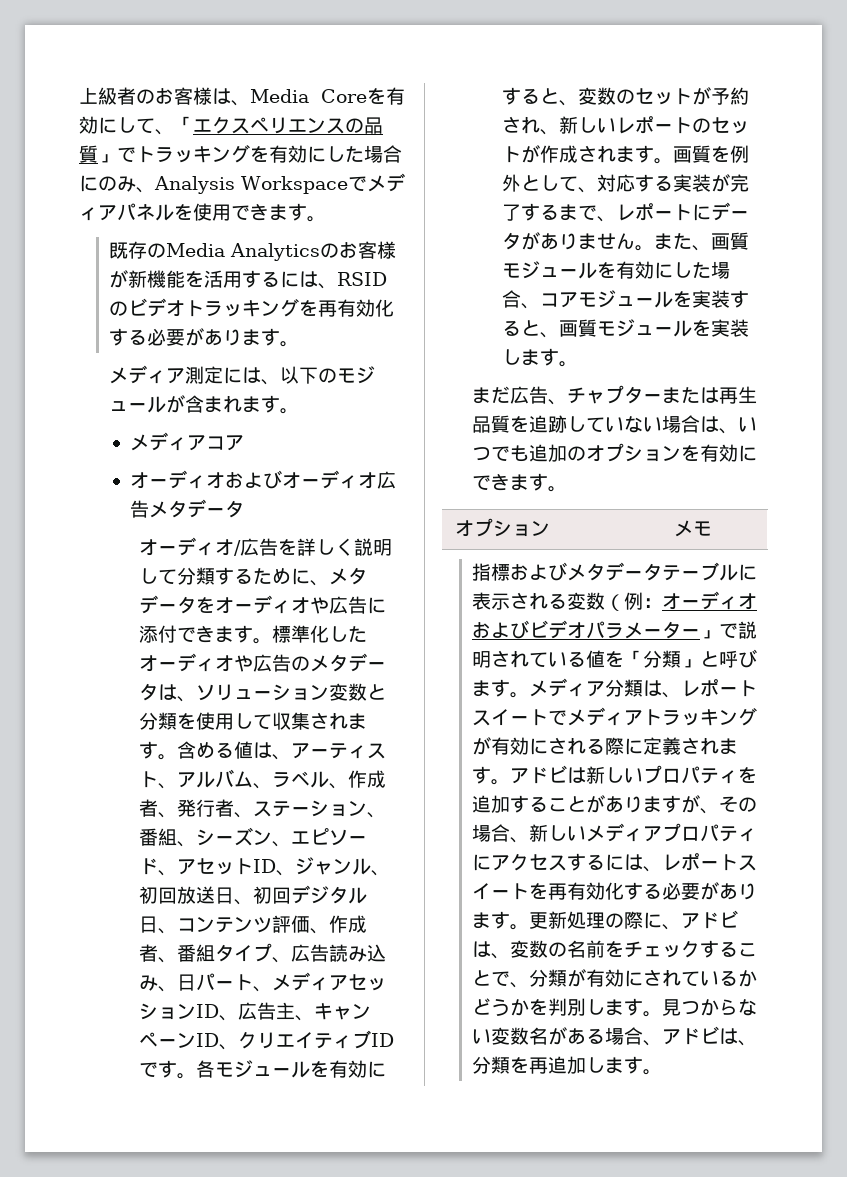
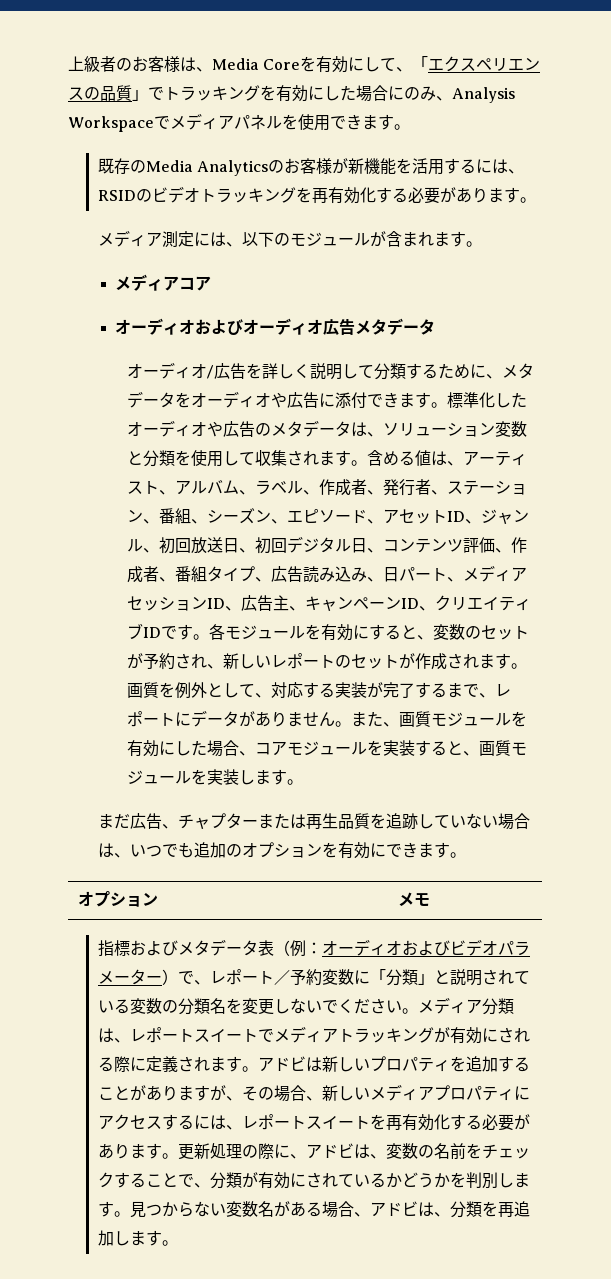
[662,562,758,581] [472,592,606,610] テーブルに表示される変数 -> [257,940,274,956] 表
[700,621,758,639] [472,649,758,668] [472,679,511,697] 」で説明されている値を「分類」と呼びます -> [161,969,530,986] [97,998,402,1015] ）で、レポート／予約変数に「分類」と説明されている変数の分類名を変更しないでください

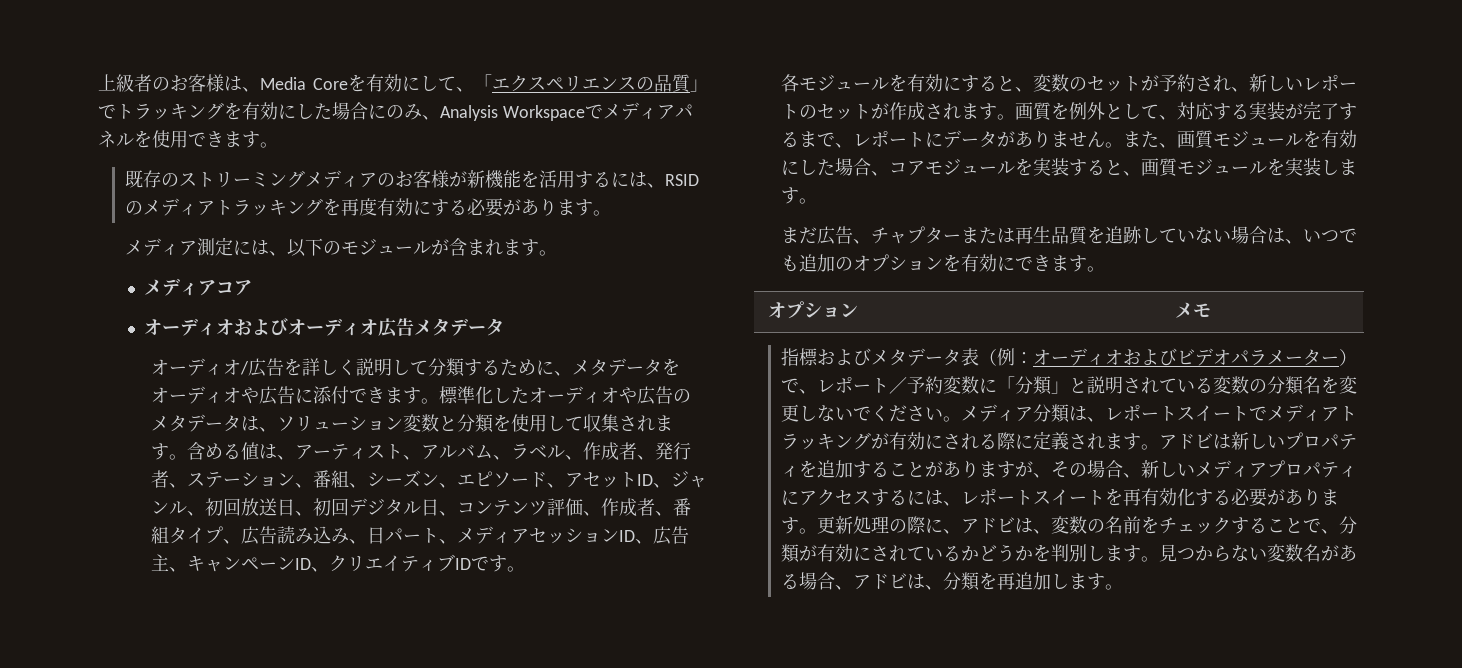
[145,160,268,176] Media Analytics -> [178,170,377,188] ストリーミングメディア
[151,186,200,203] ビデオ -> [142,198,215,216] メディア
[327,187,376,204] 有効化 -> [358,198,431,216] 度有効に
(210, 637) none -> (526, 569) //

